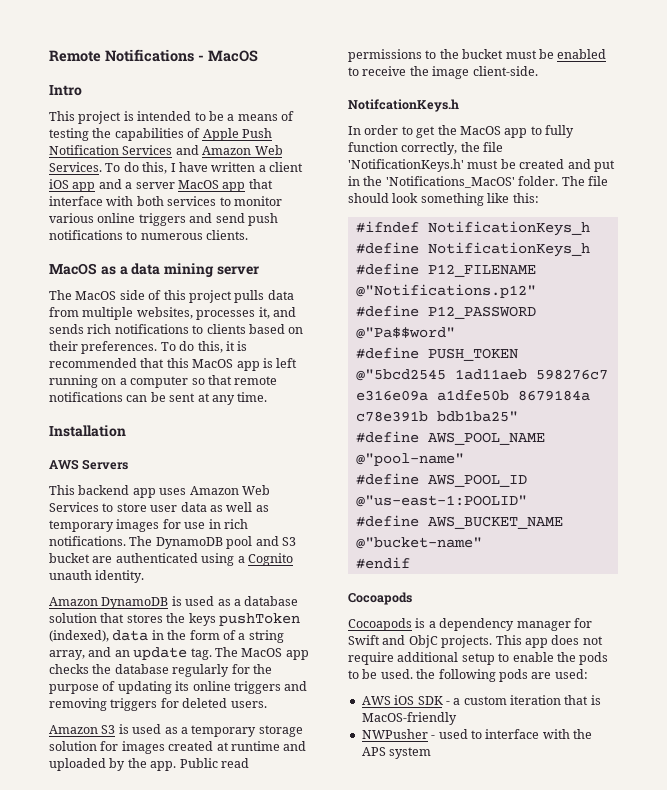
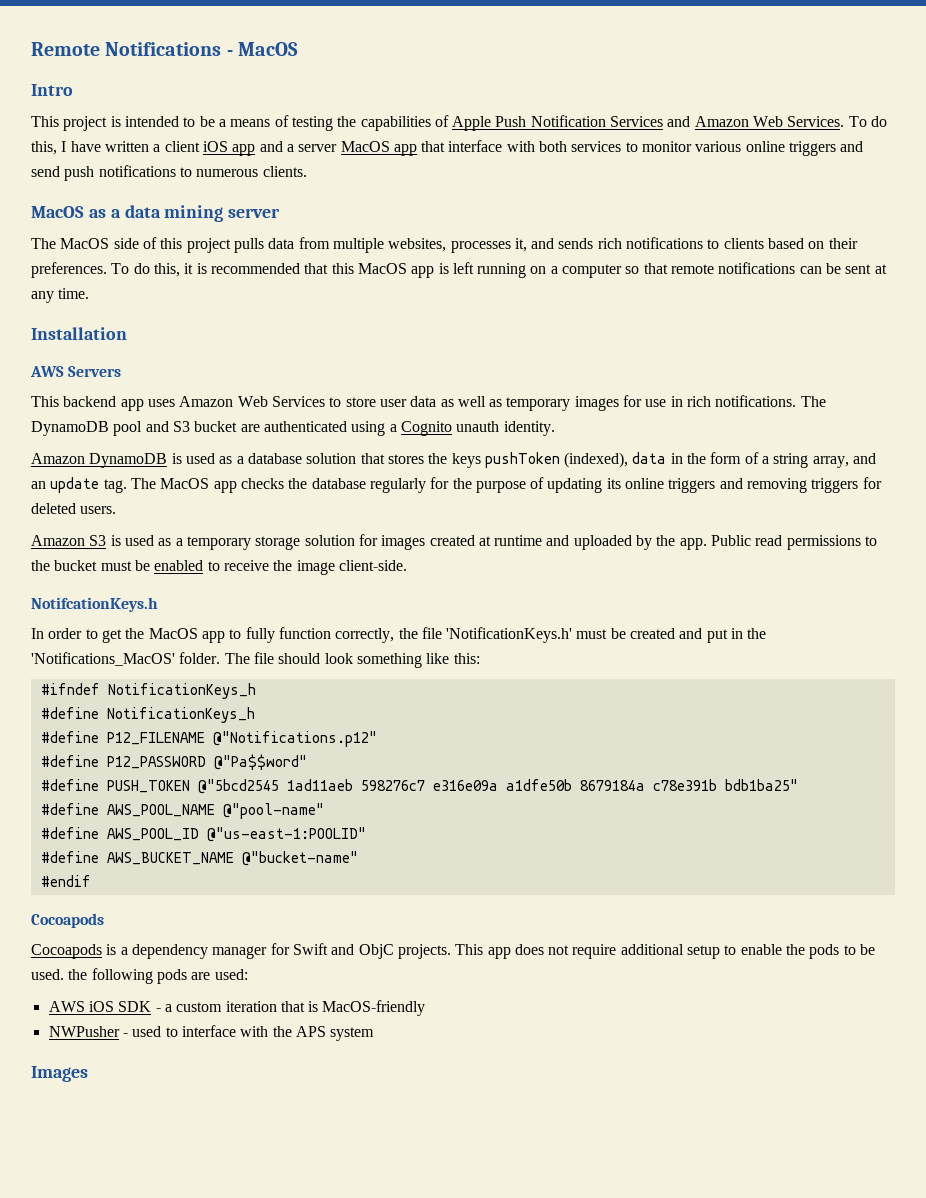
(432, 753) none -> [31,1066,88,1082] // Images

